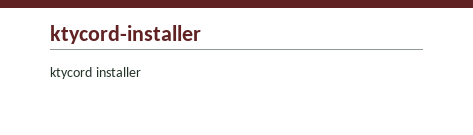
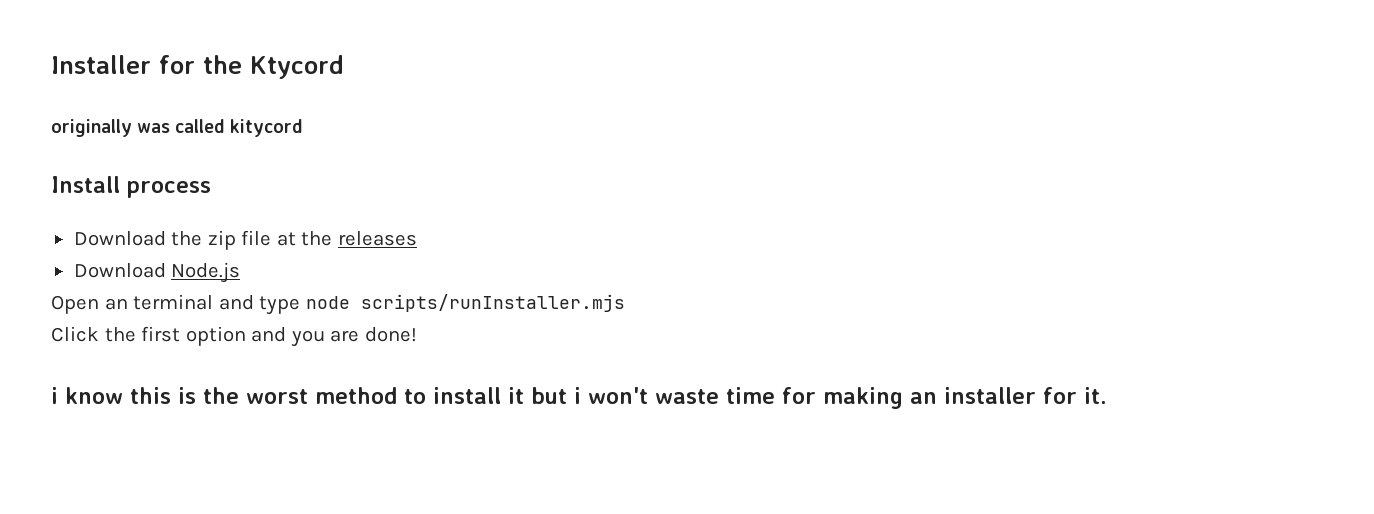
[50,25,201,44] [50,67,141,79] ktycord-installer // ktycord installer -> [51,55,344,79] [51,119,304,137] [51,176,211,198] [73,230,417,250] [73,262,241,283] [51,294,625,315] [51,326,417,347] [51,387,1107,409] Installer for the Ktycord // originally was called kitycord // Install process // Download the zip file at the releases // Download Node.js // Open an terminal and type node scripts/runInstaller.mjs // Click the first option and you are done! // i know this is the worst method to install it but i won't waste time for making an installer for it.

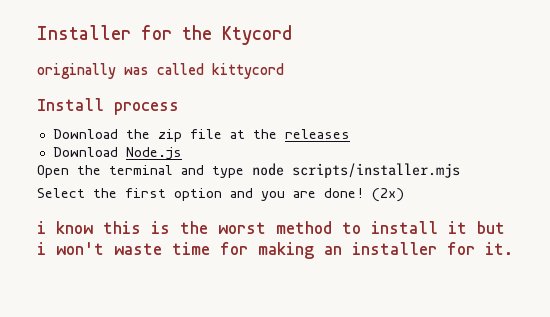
[230,119,304,137] kitycord -> [212,63,284,79] kittycord
[104,298,128,310] an -> [77,165,101,175] the
[360,294,625,312] [51,326,99,342] scripts/runInstaller.mjs // Click -> [292,163,460,178] [37,188,85,198] scripts/installer.mjs // Select
(417, 334) none -> [372,188,404,202] (2x)

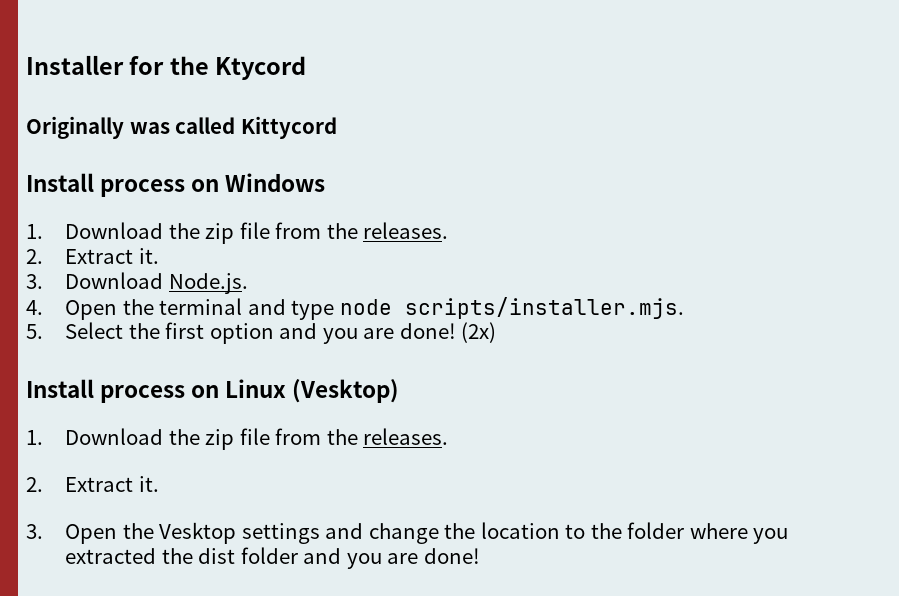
[37,63,116,79] originally -> [26,116,124,139] Originally
[212,63,284,79] [37,98,179,115] [52,129,350,142] [52,147,182,160] kittycord // Install process // Download the zip file at the releases // Download Node.js // -> [240,116,337,139] [26,173,326,197] [26,222,449,244] [26,248,159,264] [26,272,248,294] [26,300,43,315] Kittycord // Install process on Windows // 1. Download the zip file from the releases. // 2. Extract it. // 3. Download Node.js. // 4.
[292,163,460,178] scripts/installer.mjs // -> [404,297,684,319] [26,324,43,339] scripts/installer.mjs. // 5.
[37,221,505,234] [37,242,513,259] i know this is the worst method to install it but i won't waste time for making an installer for it. -> [26,379,400,403] [26,428,449,450] [26,476,159,492] [26,522,789,544] [65,547,480,569] Install process on Linux (Vesktop) // 1. Download the zip file from the releases. // 2. Extract it. // 3. Open the Vesktop settings and change the location to the folder where you extracted the dist folder and you are done!

